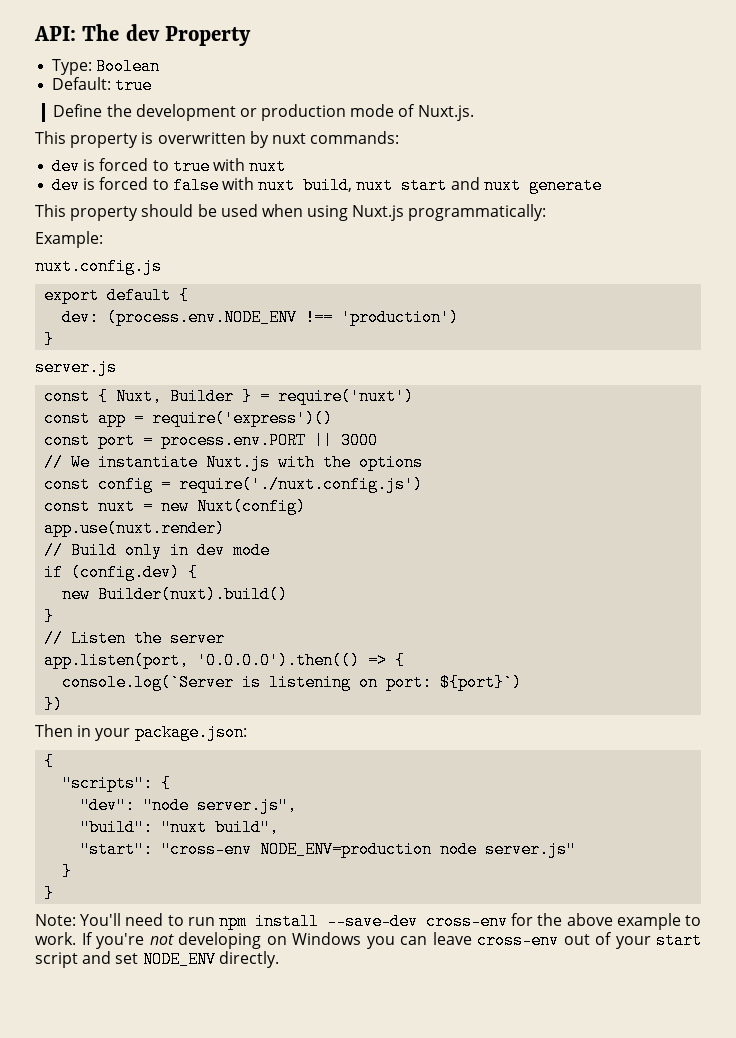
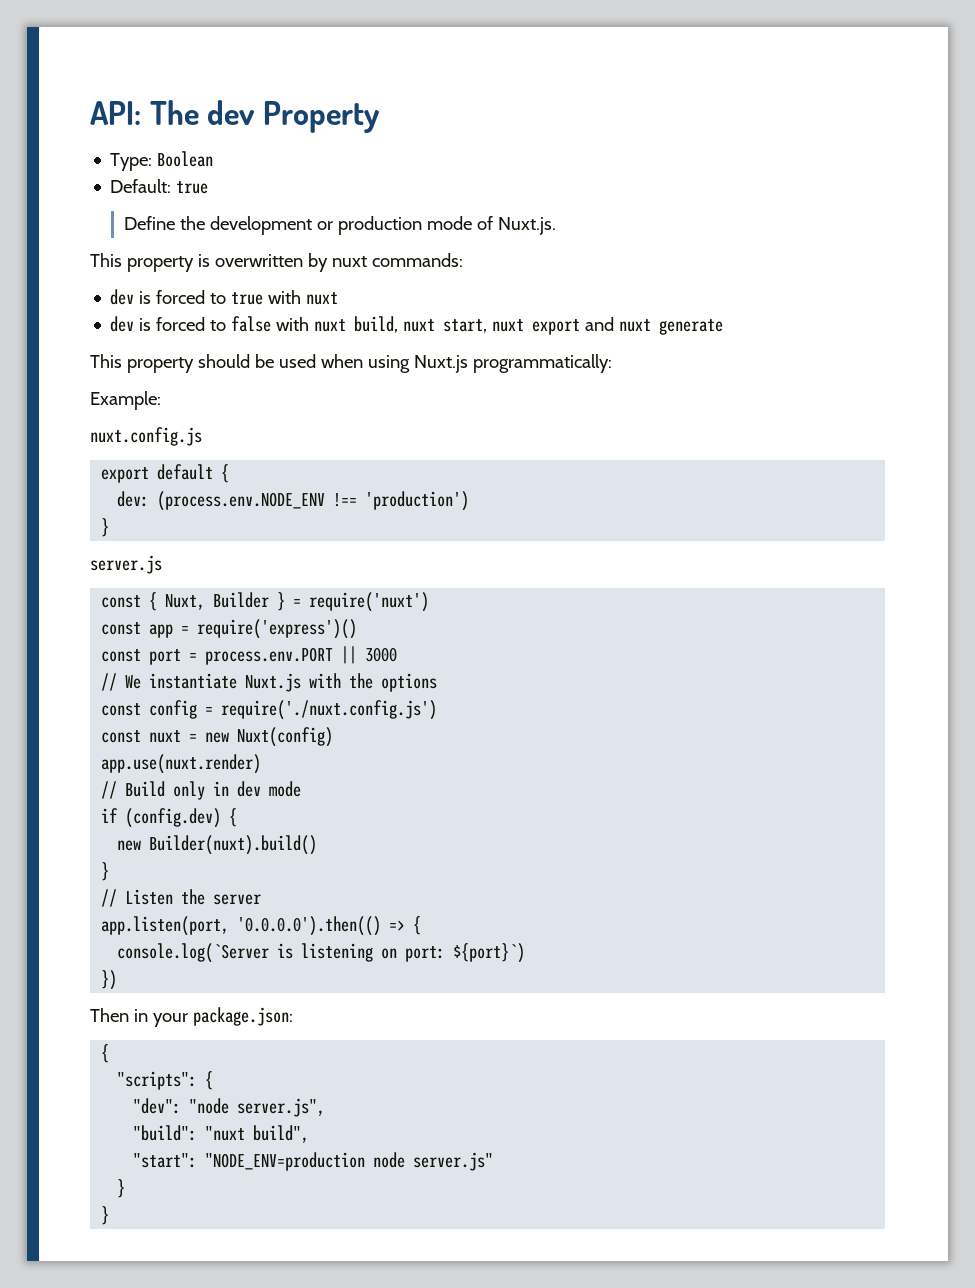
[401,177,448,194] start -> [443,319,581,335] start, nuxt export
[161,841,433,858] "cross-env NODE_ENV=production -> [205,1152,366,1171] "NODE_ENV=production
[35,913,702,930] [35,932,702,949] [35,951,279,968] // Note: You'll need to run npm install --save-dev cross-env for the above example to work. If you're not developing on Windows you can leave cross-env out of your start script and set NODE_ENV directly. -> (110, 1215) none

